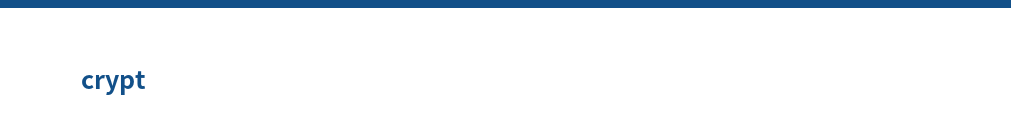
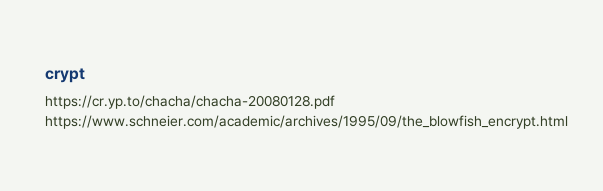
(146, 83) none -> [45,95,335,109] [45,115,568,129] // https://cr.yp.to/chacha/chacha-20080128.pdf https://www.schneier.com/academic/archives/1995/09/the_blowfish_encrypt.html

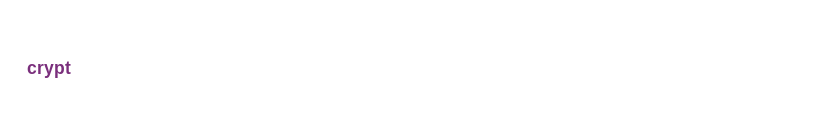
[45,95,335,109] [45,115,568,129] // https://cr.yp.to/chacha/chacha-20080128.pdf https://www.schneier.com/academic/archives/1995/09/the_blowfish_encrypt.html -> (71, 69) none

